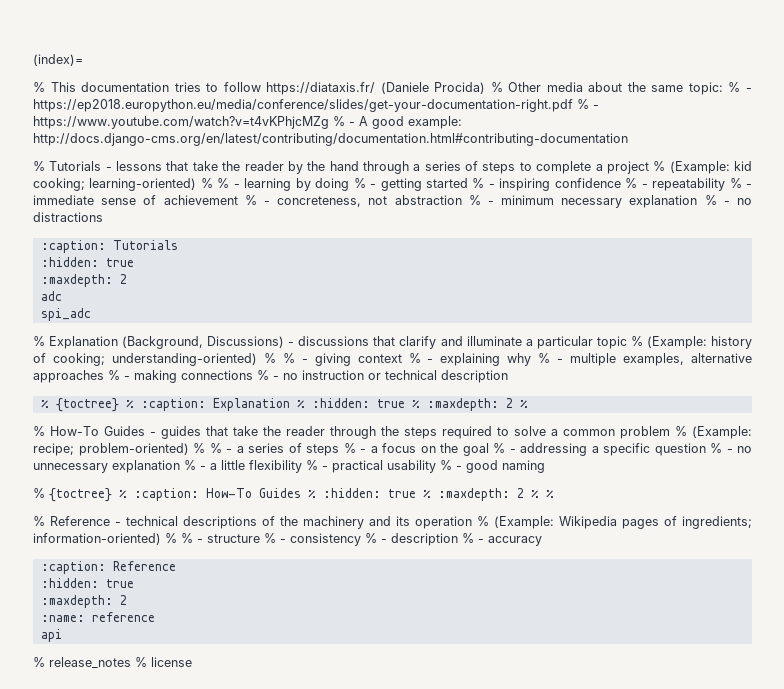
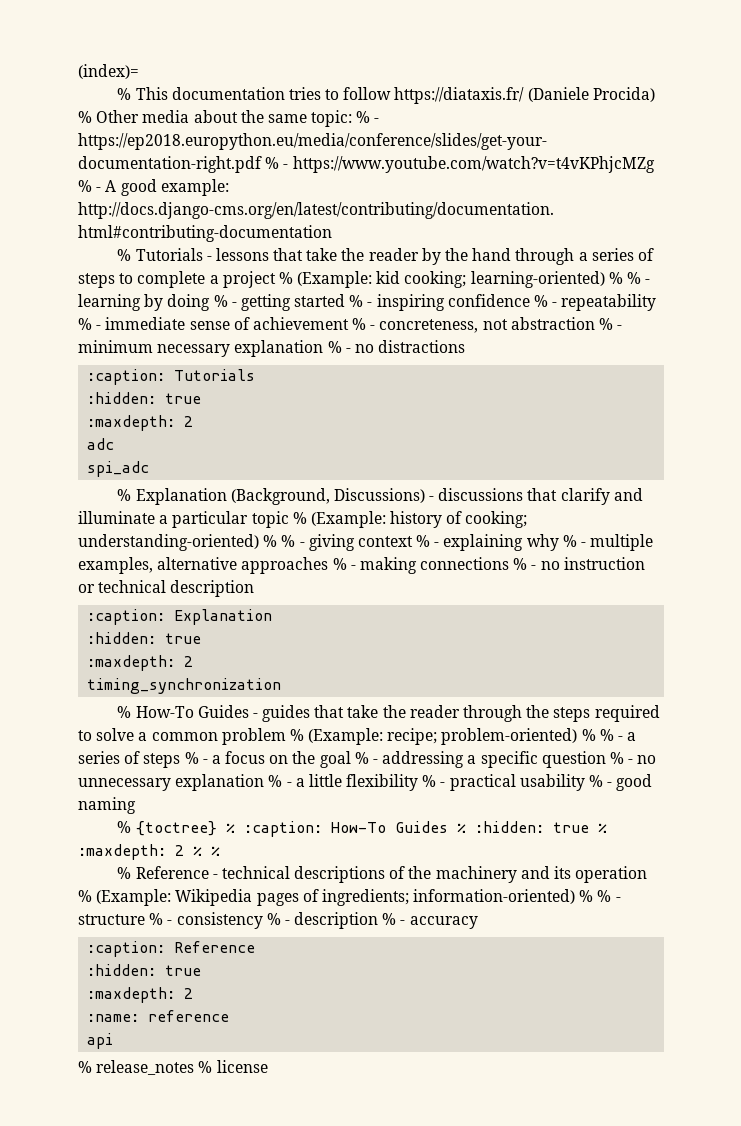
[40,398,134,412] % {toctree} % -> (255, 588) none
[296,398,528,411] % :hidden: true % :maxdepth: 2 % -> [87,632,202,644] [87,655,194,671] [87,678,282,694] // :hidden: true // :maxdepth: 2 // timing_synchronization

